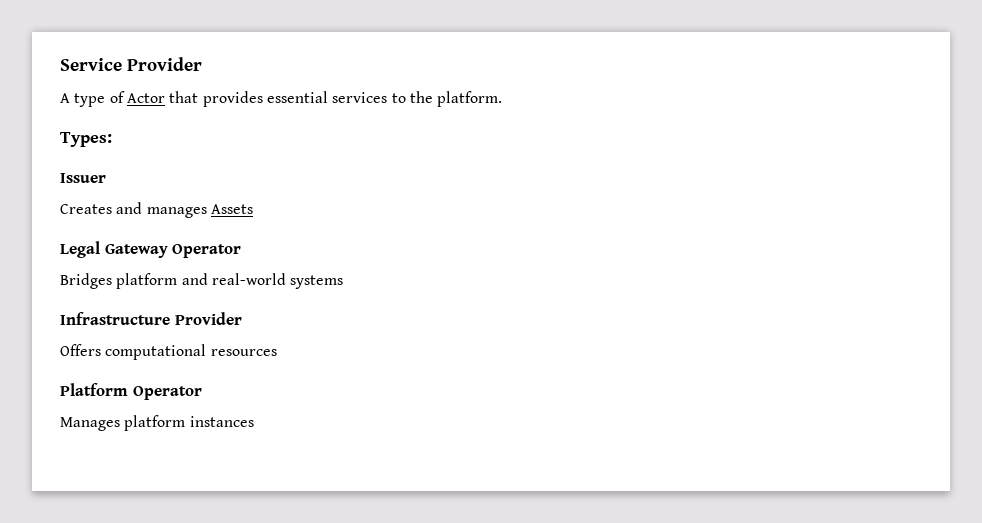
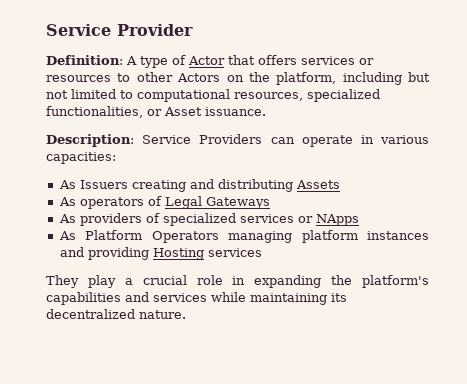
(202, 64) none -> [46,55,123,65] Definition:
[202,91,503,107] [60,132,112,147] [60,173,106,183] [60,202,253,218] [60,241,242,258] [60,273,344,289] [60,312,242,325] [60,344,277,360] [60,383,202,400] [60,415,254,431] provides essential services to the platform. // Types: // Issuer // Creates and manages Assets // Legal Gateway Operator // Bridges platform and real-world systems // Infrastructure Provider // Offers computational resources // Platform Operator // Manages platform instances -> [258,55,374,65] [46,72,430,85] [46,89,380,102] [46,106,266,118] [46,134,429,147] [46,152,116,164] [58,179,340,192] [58,196,270,209] [58,213,359,226] [58,230,429,243] [59,247,262,260] [46,275,429,288] [46,292,347,305] [46,309,186,319] offers services or resources to other Actors on the platform, including but not limited to computational resources, specialized functionalities, or Asset issuance. // Description: Service Providers can operate in various capacities: // As Issuers creating and distributing Assets // As operators of Legal Gateways // As providers of specialized services or NApps // As Platform Operators managing platform instances and providing Hosting services // They play a crucial role in expanding the platform's capabilities and services while maintaining its decentralized nature.

